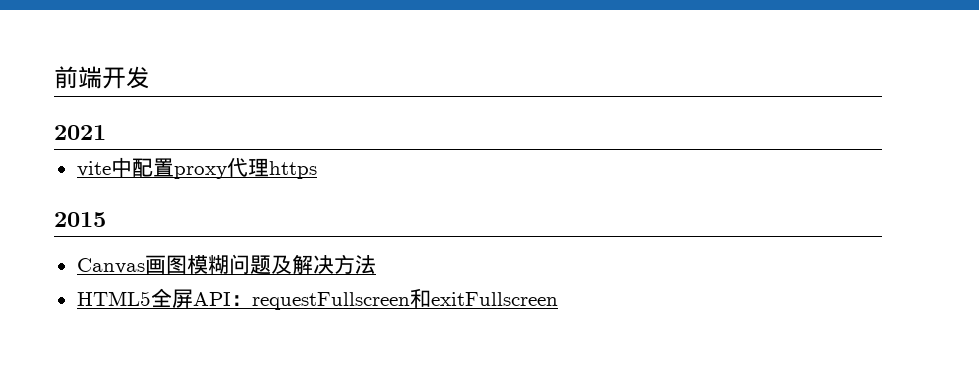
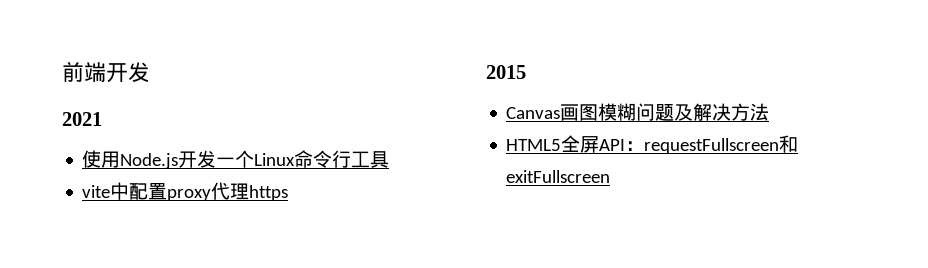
(106, 132) none -> [82,150,390,169] // 使用Node.js开发一个Linux命令行工具

